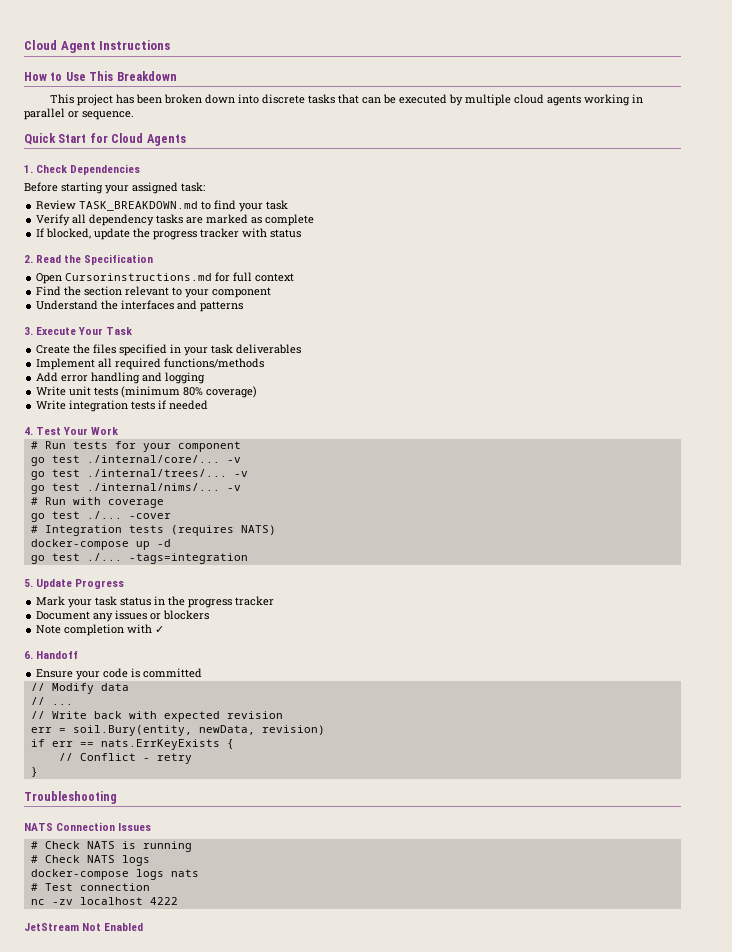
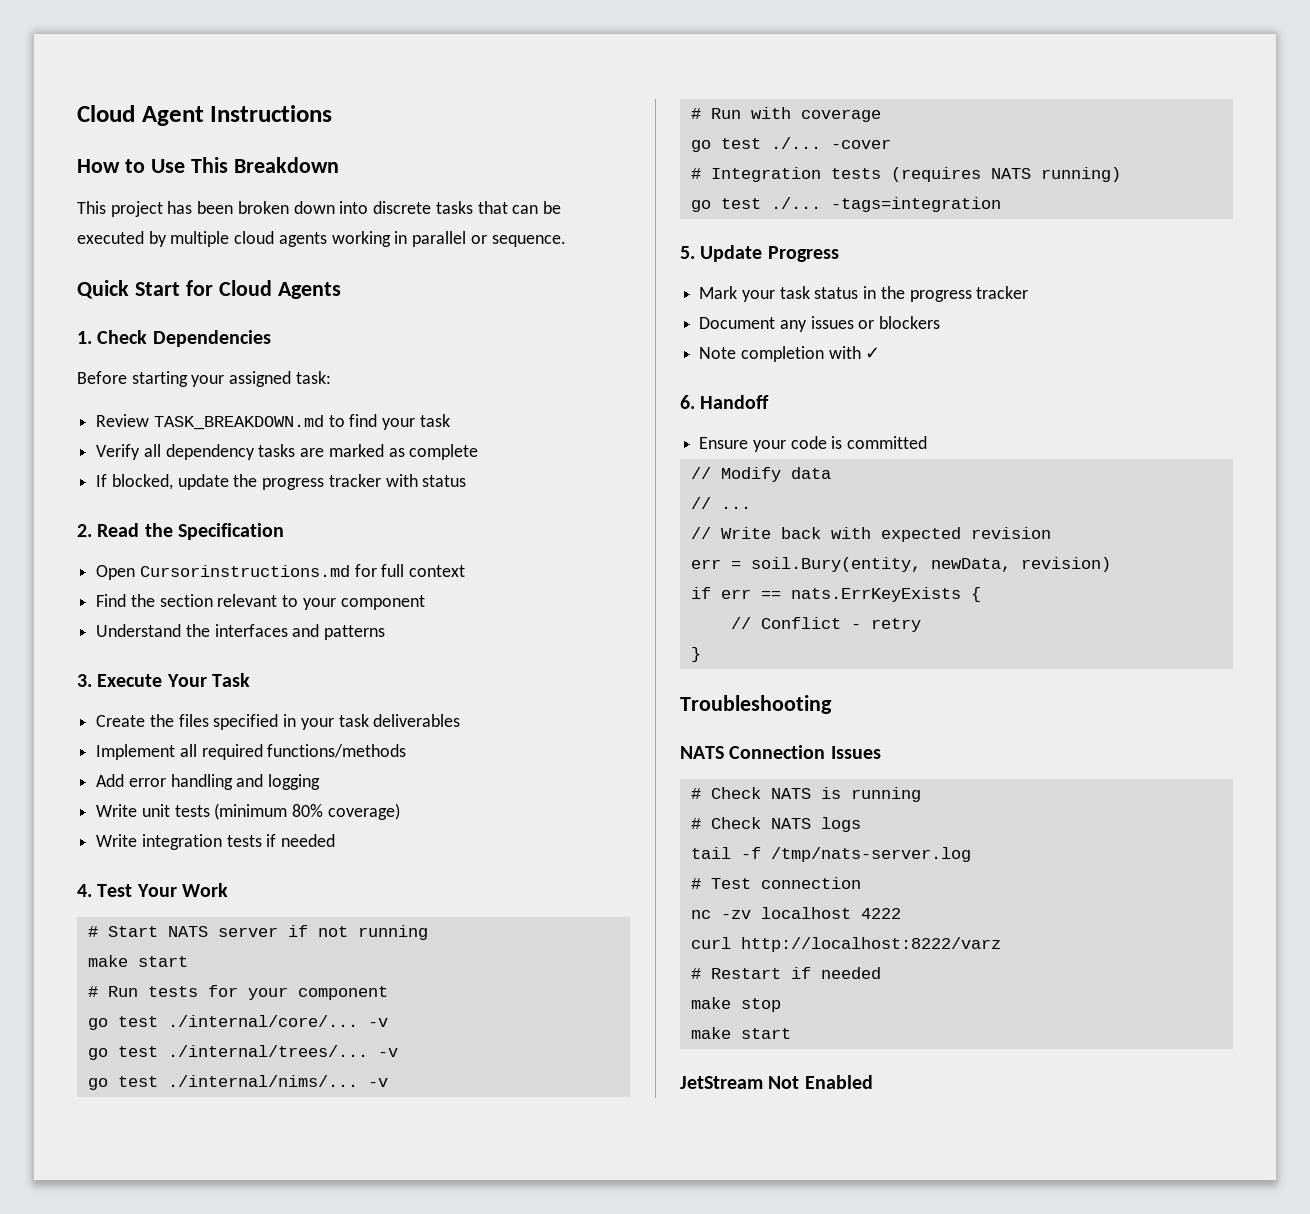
(119, 431) none -> [87,925,428,940] [87,955,188,967] // # Start NATS server if not running // make start
[240,525,276,535] [30,539,171,550] NATS) // docker-compose up -d -> [990,167,1121,182] NATS running)
[30,869,199,880] docker-compose logs nats -> [690,847,971,862] tail -f /tmp/nats-server.log
(178, 901) none -> [690,937,1001,952] [690,967,881,979] [690,997,781,1012] [690,1027,791,1039] // curl http://localhost:8222/varz // # Restart if needed // make stop // make start

